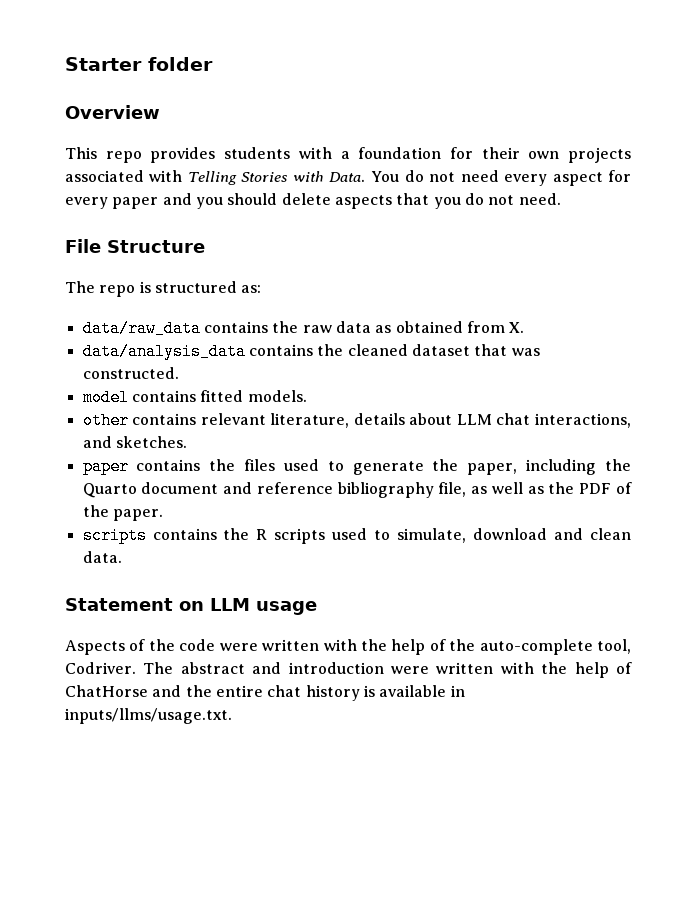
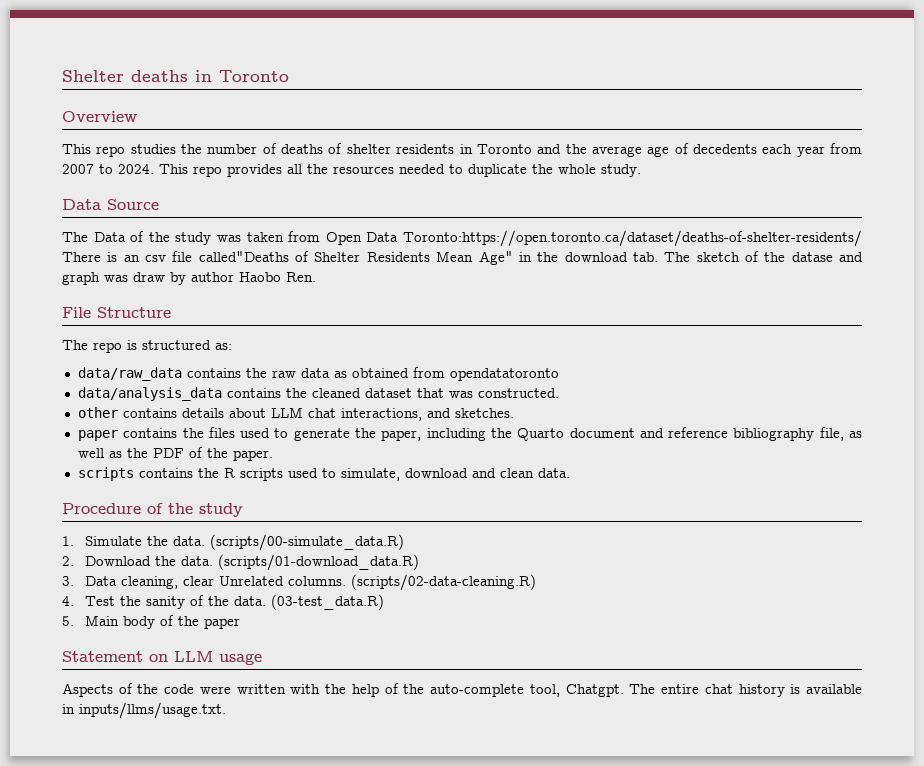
[65,57,213,71] Starter folder -> [62,70,289,82] Shelter deaths in Toronto
[150,147,631,163] [65,170,631,186] [65,193,561,209] provides students with a foundation for their own projects associated with Telling Stories with Data. You do not need every aspect for every paper and you should delete aspects that you do not need. -> [130,143,863,157] [62,164,641,177] [62,199,159,210] [62,230,862,247] [62,251,864,265] [62,272,316,285] studies the number of deaths of shelter residents in Toronto and the average age of decedents each year from 2007 to 2024. This repo provides all the resources needed to duplicate the whole study. // Data Source // The Data of the study was taken from Open Data Toronto:https://open.toronto.ca/dataset/deaths-of-shelter-residents/ There is an csv file called"Deaths of Shelter Residents Mean Age" in the download tab. The sketch of the datase and graph was draw by author Haobo Ren.
[509,322,525,333] X. -> [449,368,559,381] opendatatoronto
[82,389,307,406] // model contains fitted models. -> (559, 393) none
[200,413,350,428] relevant literature, -> (177, 413) none
(122, 557) none -> [62,503,243,517] [62,534,405,551] [62,554,420,571] [62,574,537,591] [62,594,385,610] [62,615,241,629] // Procedure of the study // 1. Simulate the data. (scripts/00-simulate_data.R) // 2. Download the data. (scripts/01-download_data.R) // 3. Data cleaning, clear Unrelated columns. (scripts/02-data-cleaning.R) // 4. Test the sanity of the data. (03-test_data.R) // 5. Main body of the paper
[65,662,632,678] [65,685,212,697] Codriver. The abstract and introduction were written with the help of ChatHorse and the -> [565,684,656,697] Chatgpt. The

